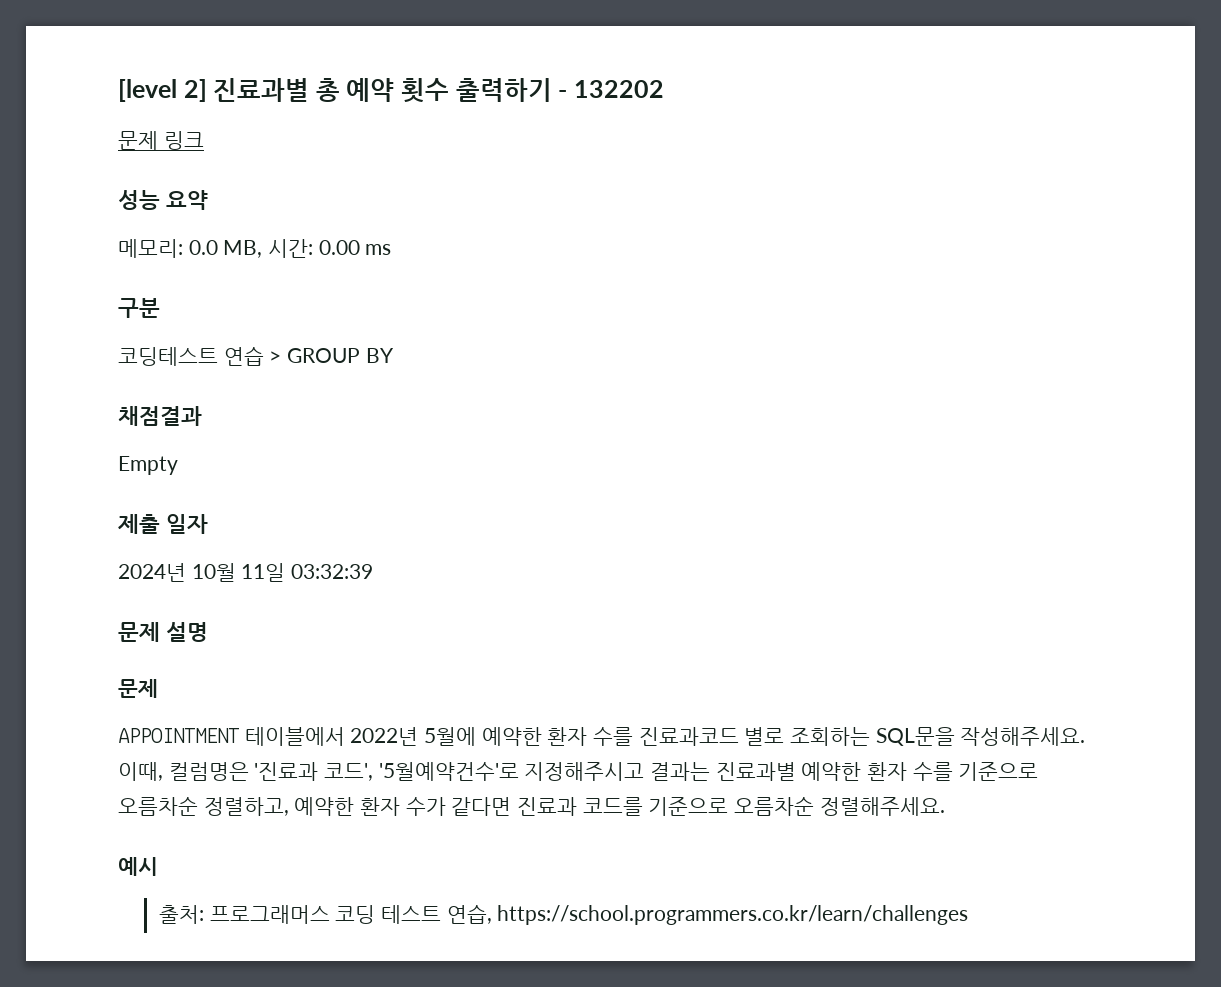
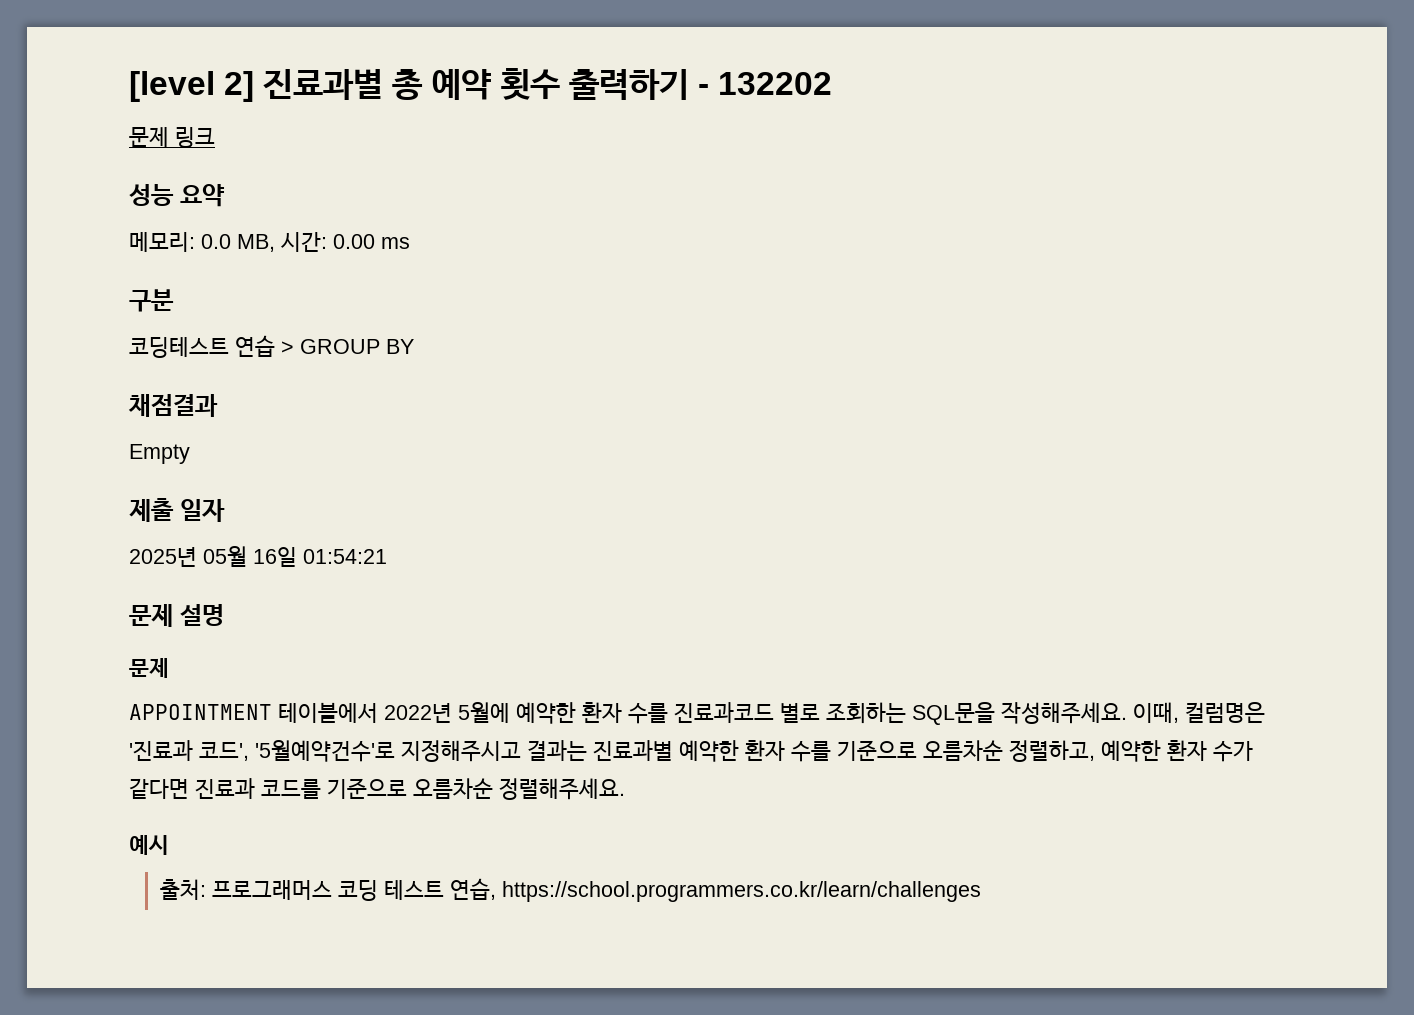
[118,563,374,582] 2024년 10월 11일 03:32:39 -> [129,546,387,567] 2025년 05월 16일 01:54:21

